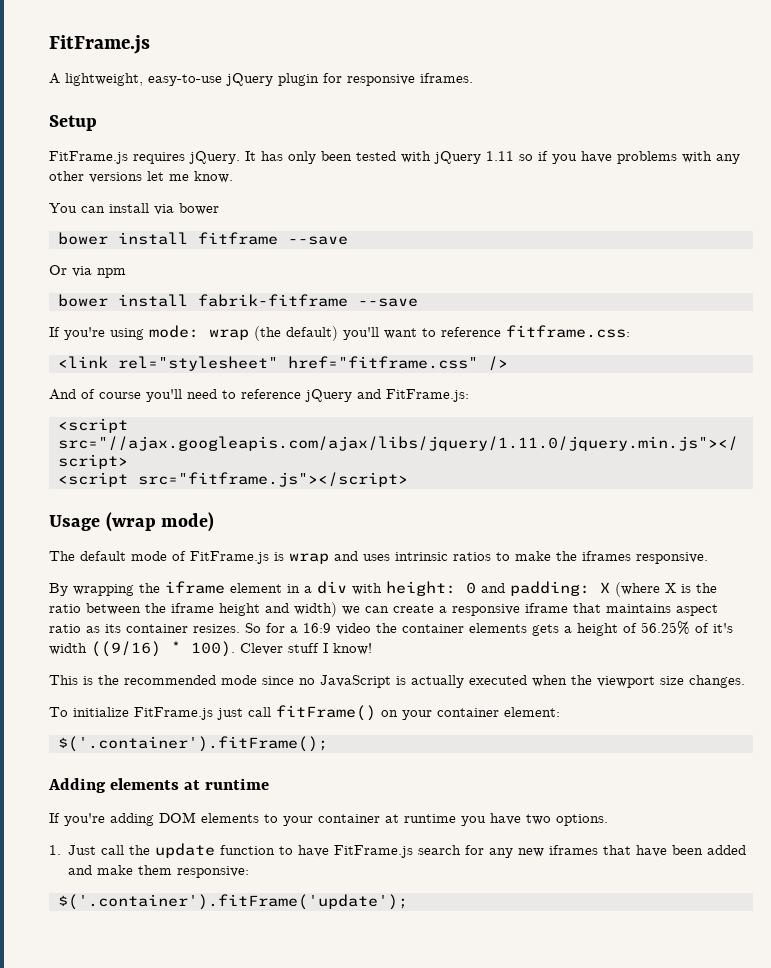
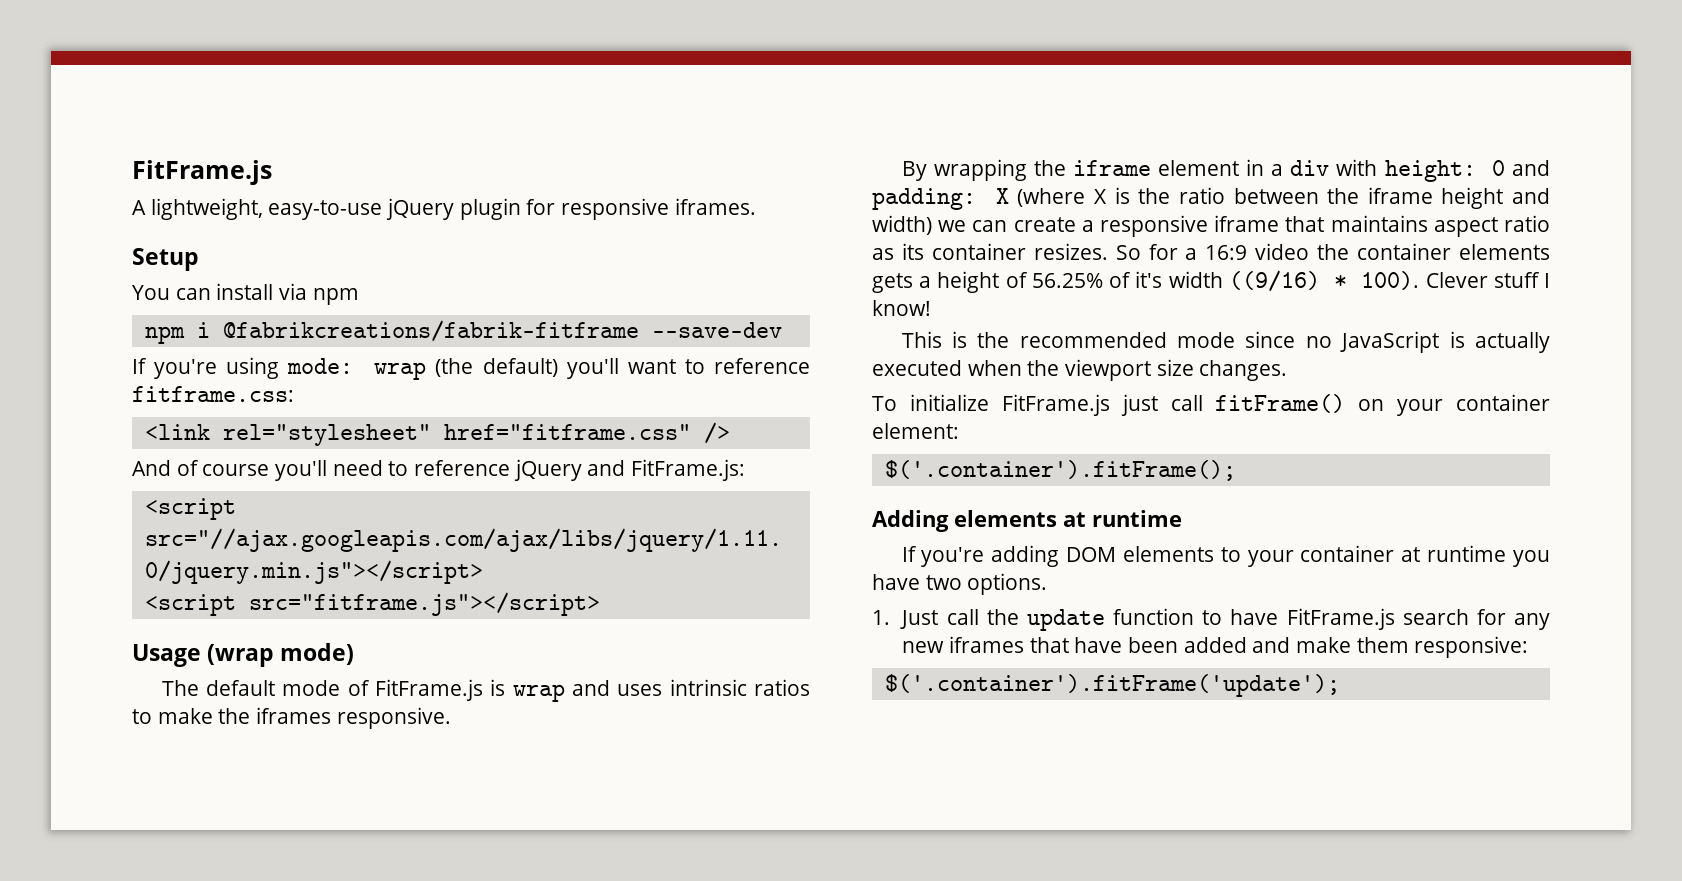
[49,151,740,164] [49,171,233,183] [49,203,219,215] [57,232,348,245] [49,265,126,278] [57,294,418,307] FitFrame.js requires jQuery. It has only been tested with jQuery 1.11 so if you have problems with any other versions let me know. // You can install via bower // bower install fitframe --save // Or via npm // bower install fabrik-fitframe --save -> [132,283,359,305] [144,320,782,344] You can install via npm // npm i @fabrikcreations/fabrik-fitframe --save-dev

